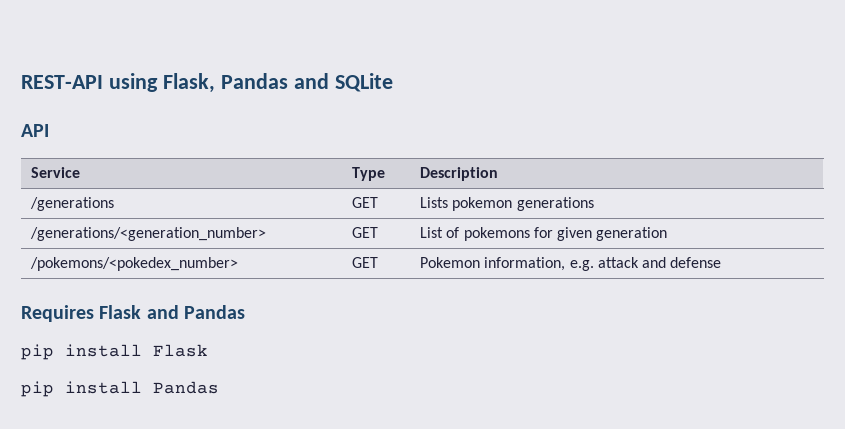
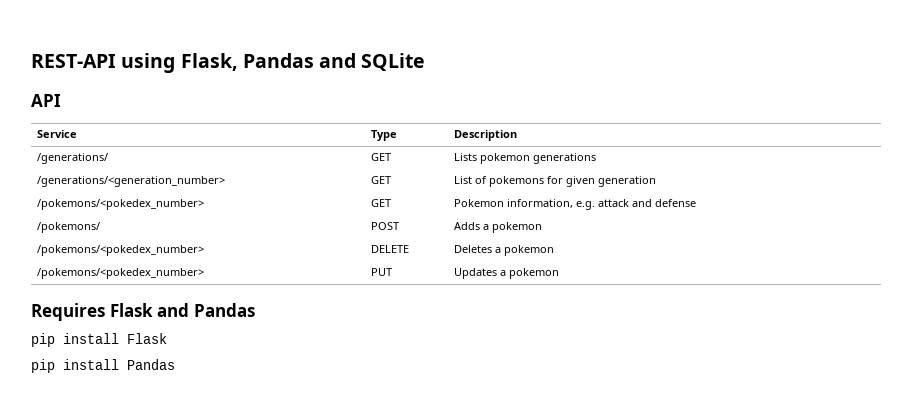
[30,197,115,211] /generations -> [36,153,108,164] /generations/
(722, 262) none -> [36,222,100,233] [370,222,399,230] [453,222,542,233] [36,245,204,256] [370,245,409,253] [453,245,554,256] [36,268,204,279] [370,268,392,276] [453,268,559,279] // /pokemons/ | POST | Adds a pokemon // /pokemons/<pokedex_number> | DELETE | Deletes a pokemon // /pokemons/<pokedex_number> | PUT | Updates a pokemon

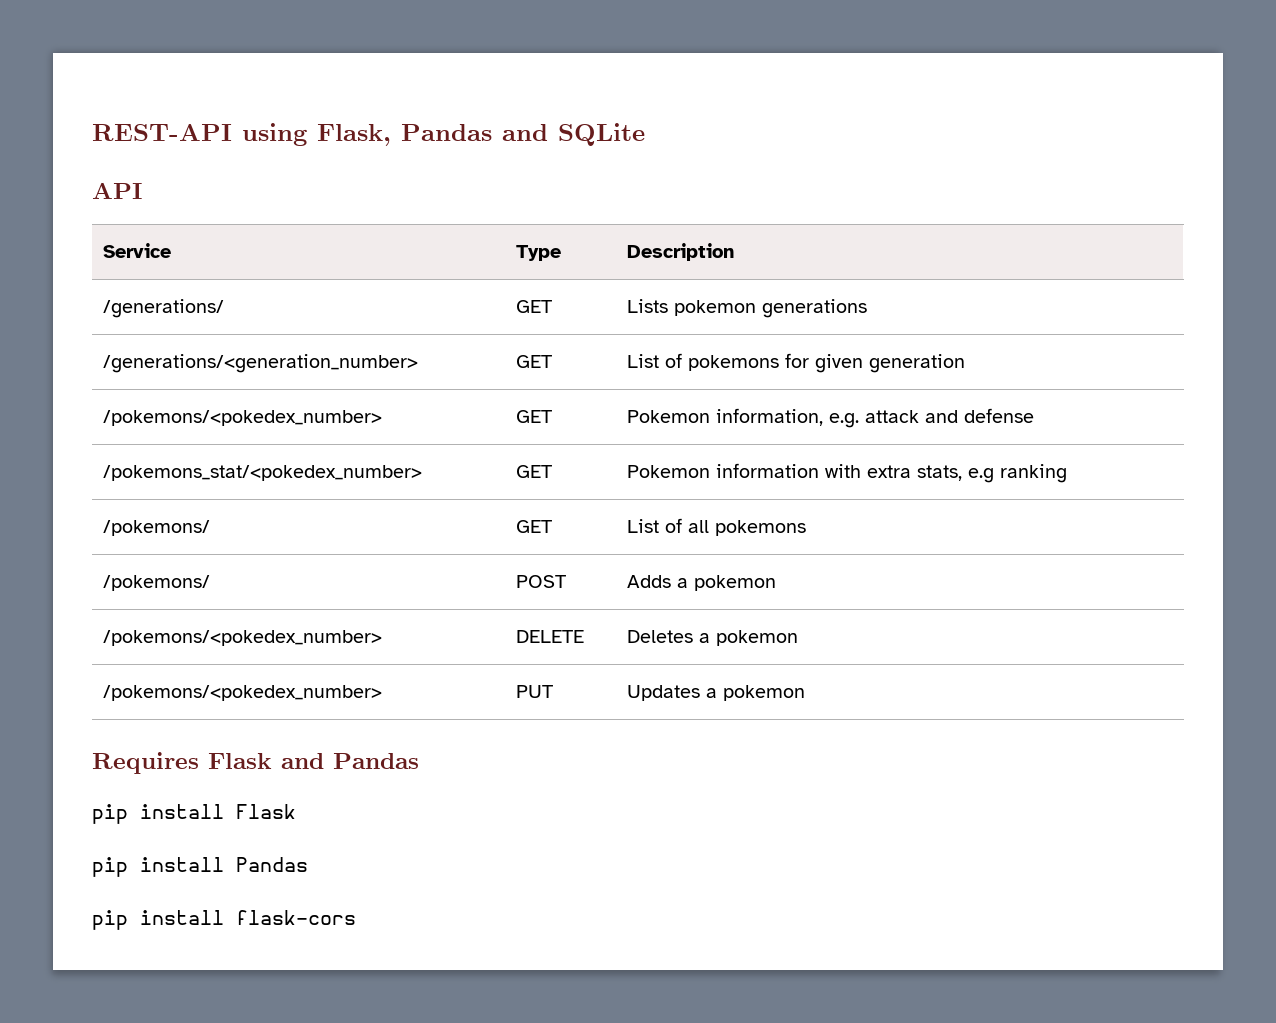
(696, 203) none -> [103,465,423,481] [516,465,553,478] [627,463,1068,483] [103,520,211,536] [516,520,553,533] [627,518,807,536] // /pokemons_stat/<pokedex_number> | GET | Pokemon information with extra stats, e.g ranking // /pokemons/ | GET | List of all pokemons
(175, 364) none -> [92,910,356,930] // pip install flask-cors

